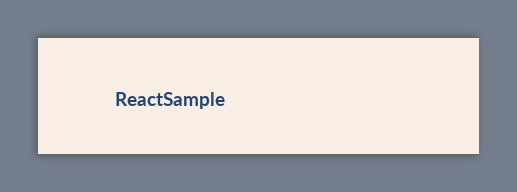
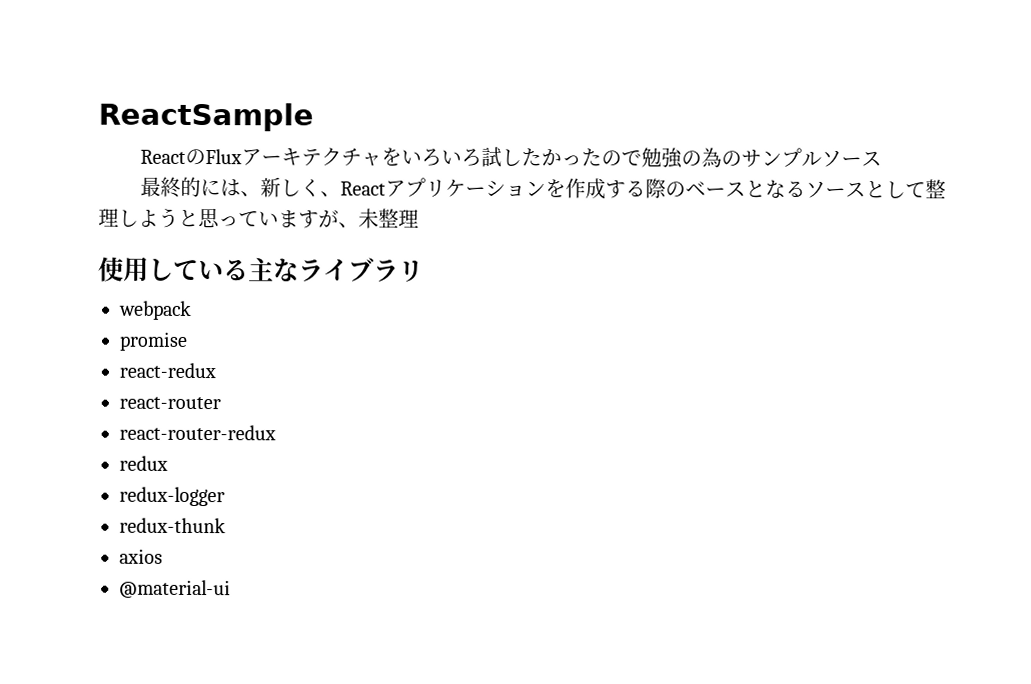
(225, 100) none -> [139,146,882,169] [139,176,946,200] [98,207,419,229] [98,256,424,282] [119,300,192,320] [119,331,188,351] [119,362,216,379] [119,396,221,410] [119,424,276,441] [119,455,168,471] [119,486,225,507] [119,517,226,534] [119,548,163,564] [119,579,231,599] // ReactのFluxアーキテクチャをいろいろ試したかったので勉強の為のサンプルソース // 最終的には、新しく、Reactアプリケーションを作成する際のベースとなるソースとして整理しようと思っていますが、未整理 // 使用している主なライブラリ // webpack // promise // react-redux // react-router // react-router-redux // redux // redux-logger // redux-thunk // axios // @material-ui

